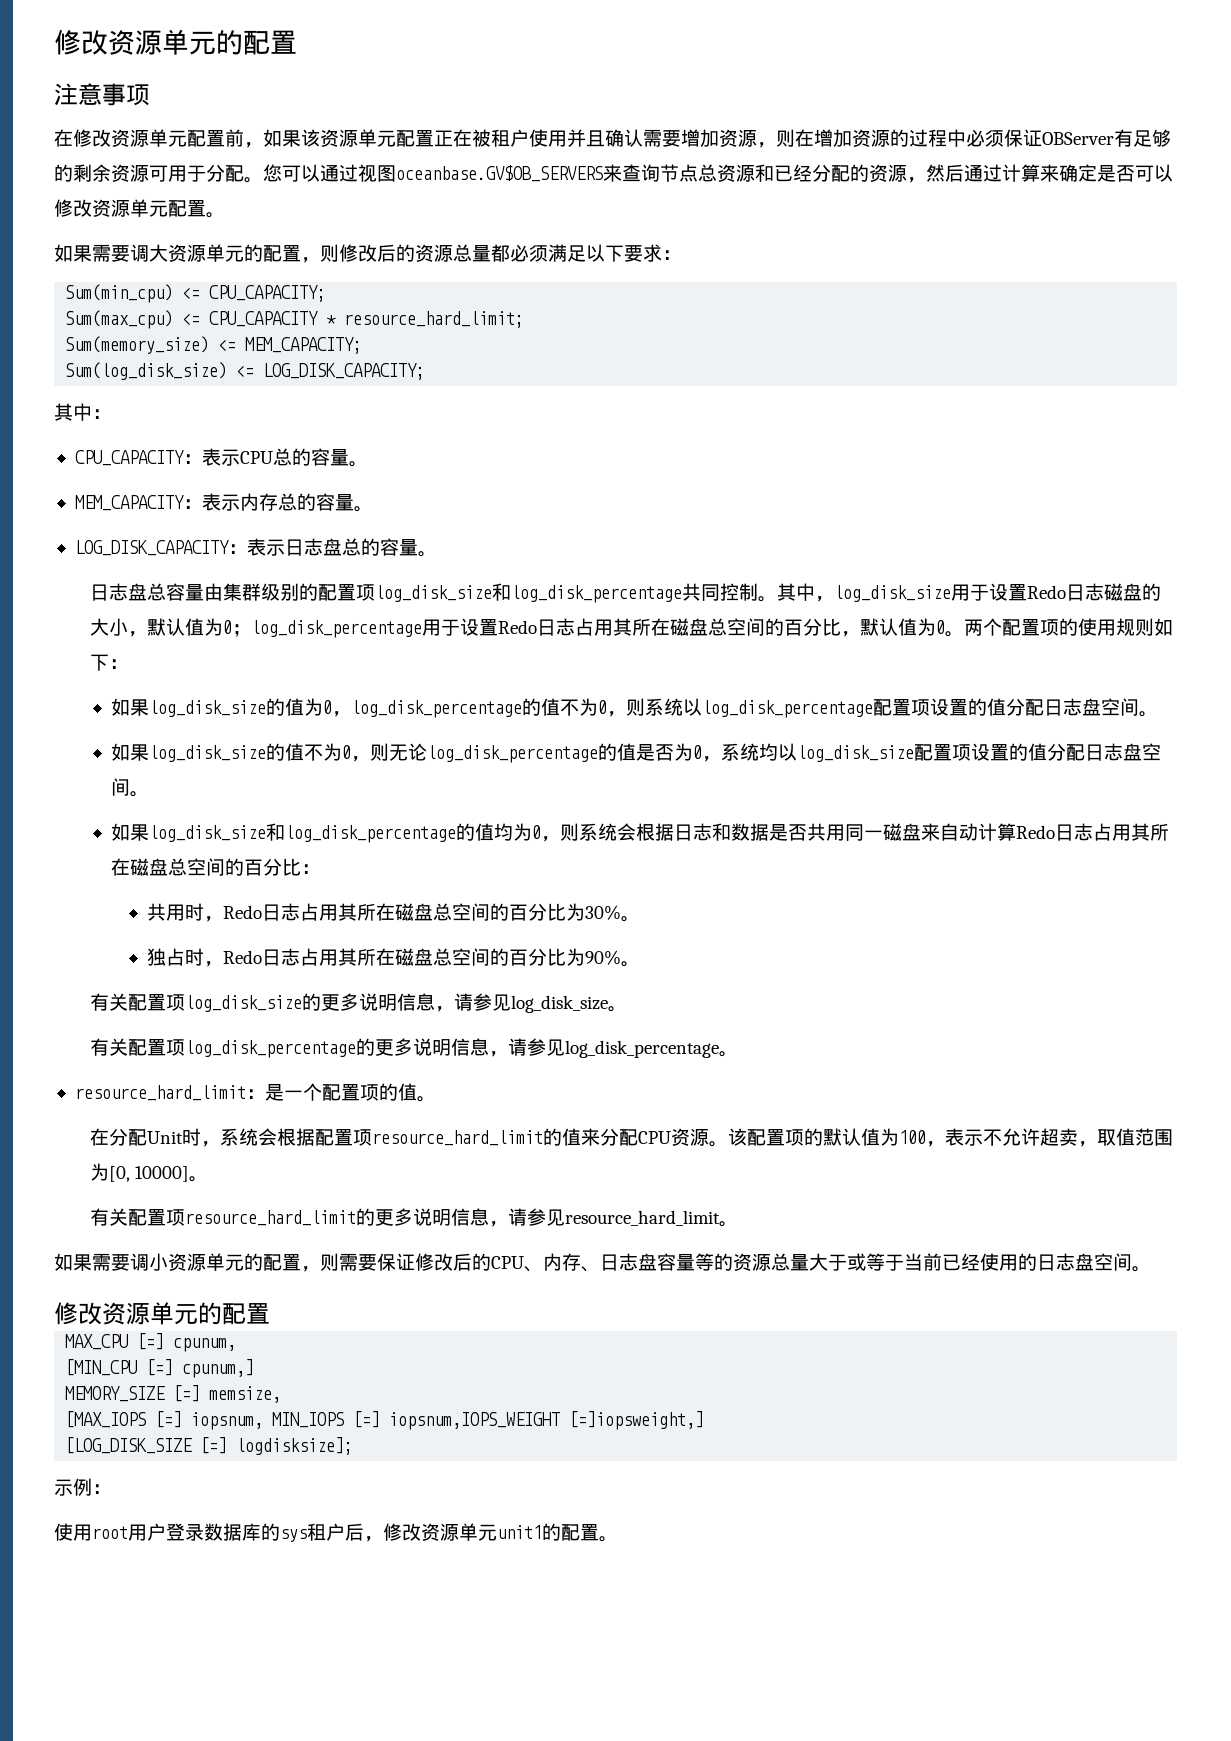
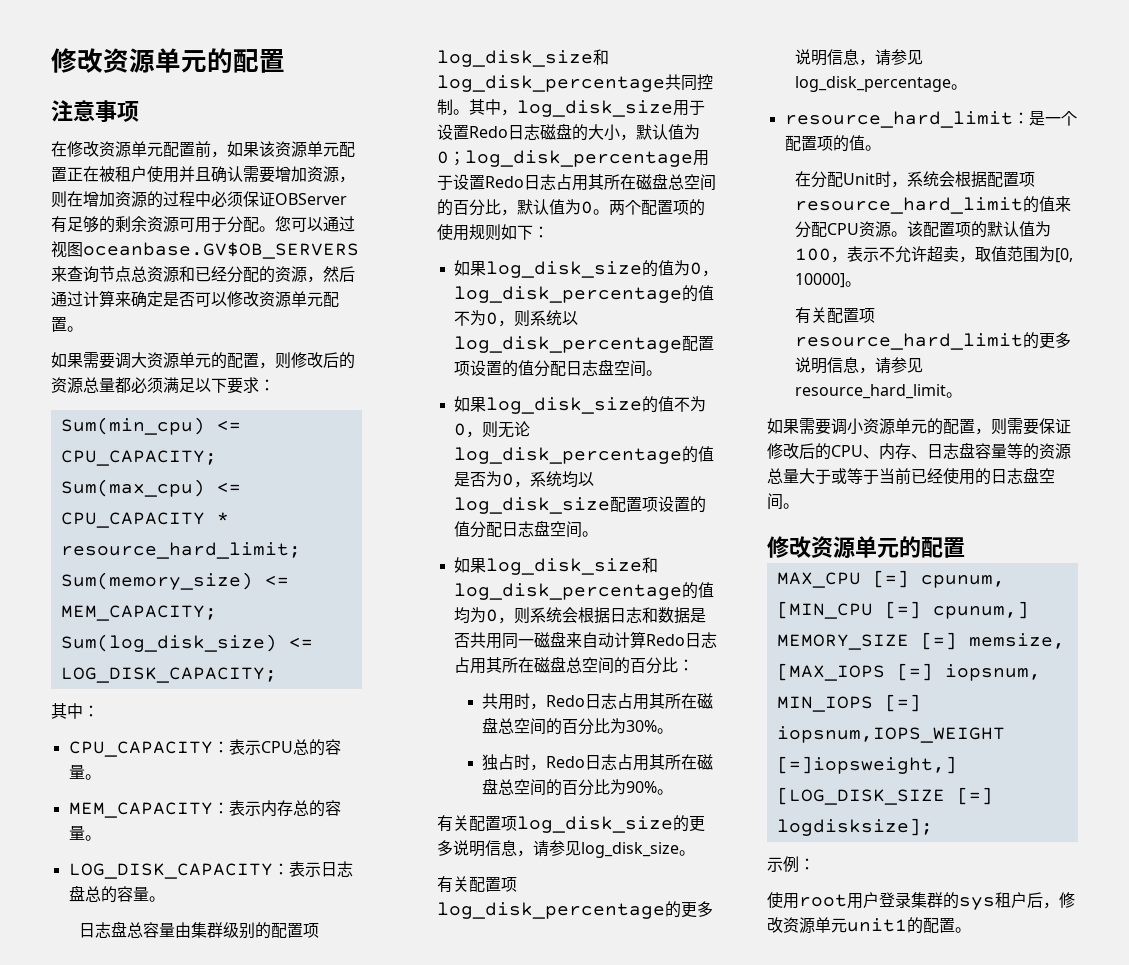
[204,1523,261,1541] 数据库 -> [911,892,943,908] 集群

